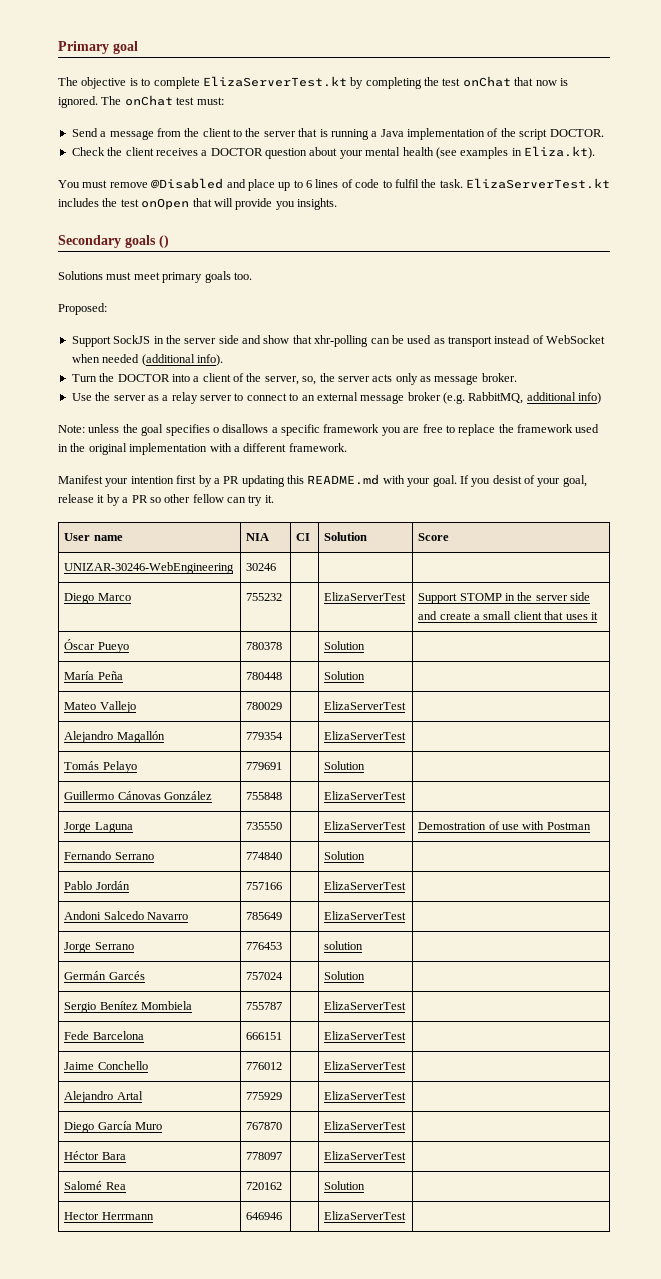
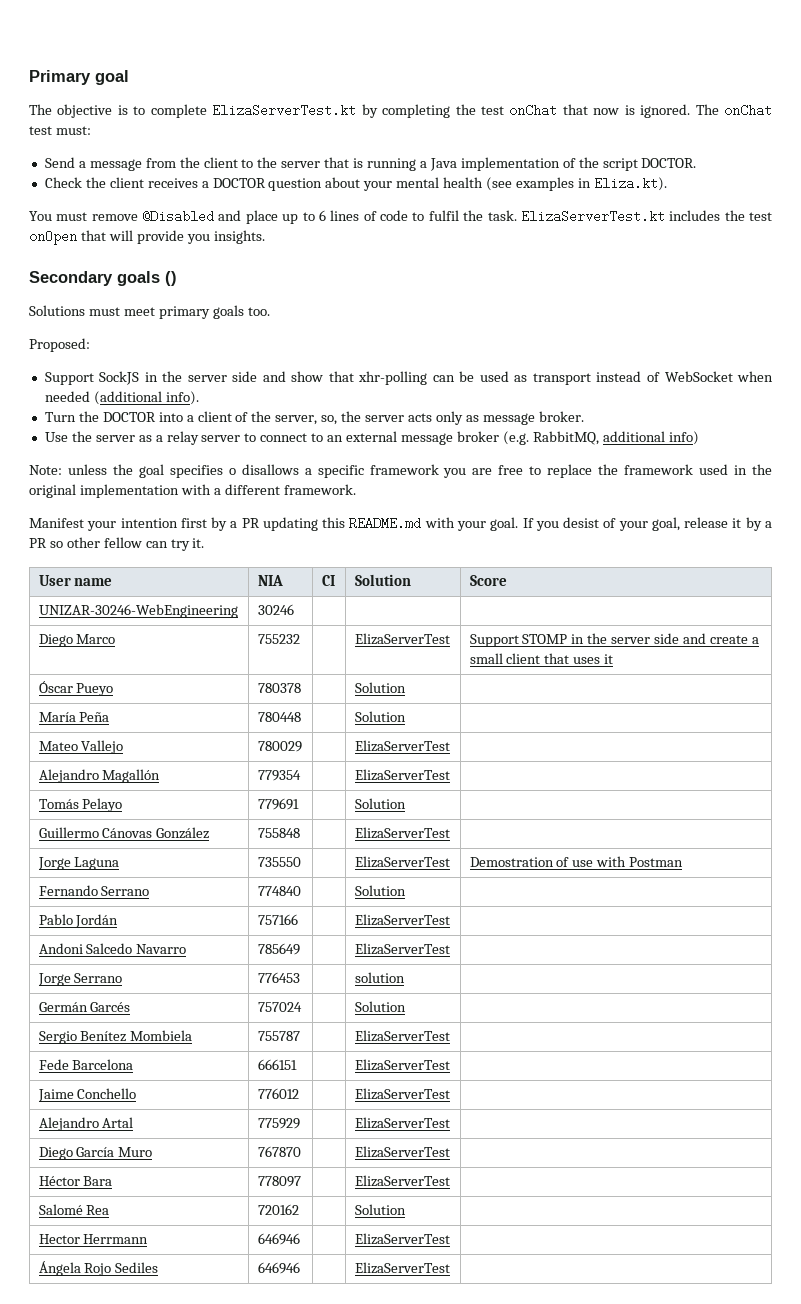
(407, 1215) none -> [38,1261,159,1276] [257,1262,300,1274] [354,1262,450,1274] // Ángela Rojo Sediles | 646946 | | ElizaServerTest |

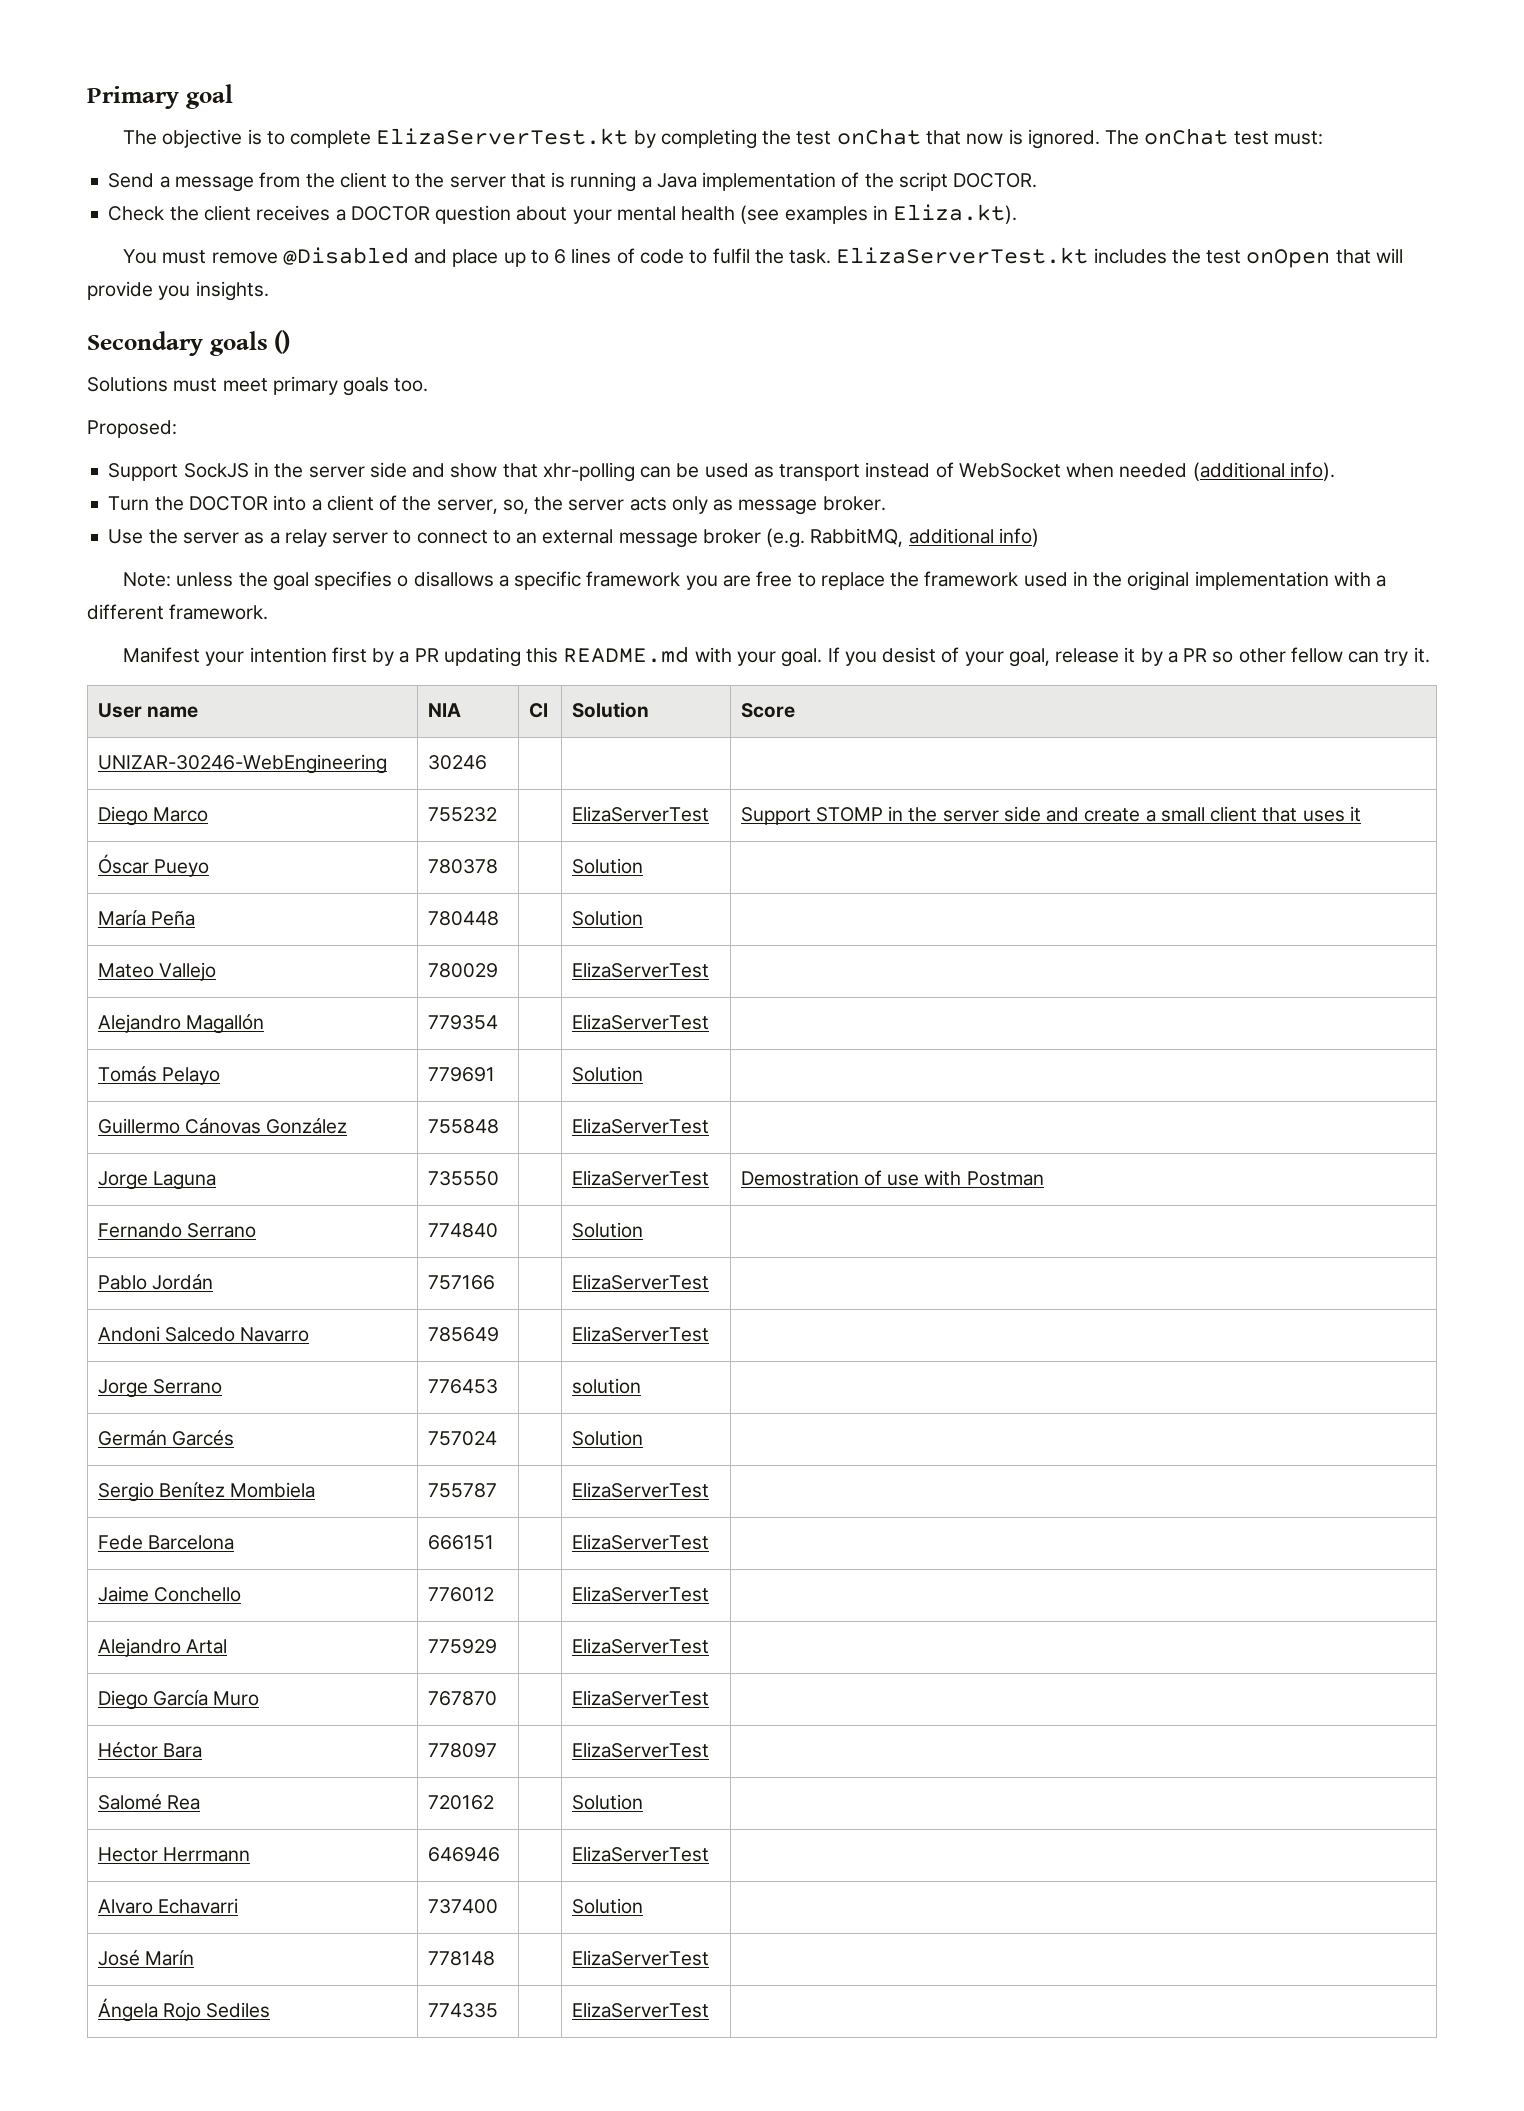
(450, 1239) none -> [97,1898,238,1914] [427,1899,498,1914] [571,1898,643,1914] [97,1950,194,1966] [427,1951,495,1966] [571,1950,709,1966] // Alvaro Echavarri | 737400 | | Solution | // José Marín | 778148 | | ElizaServerTest |
[257,1262,300,1274] 646946 -> [427,2003,498,2018] 774335

